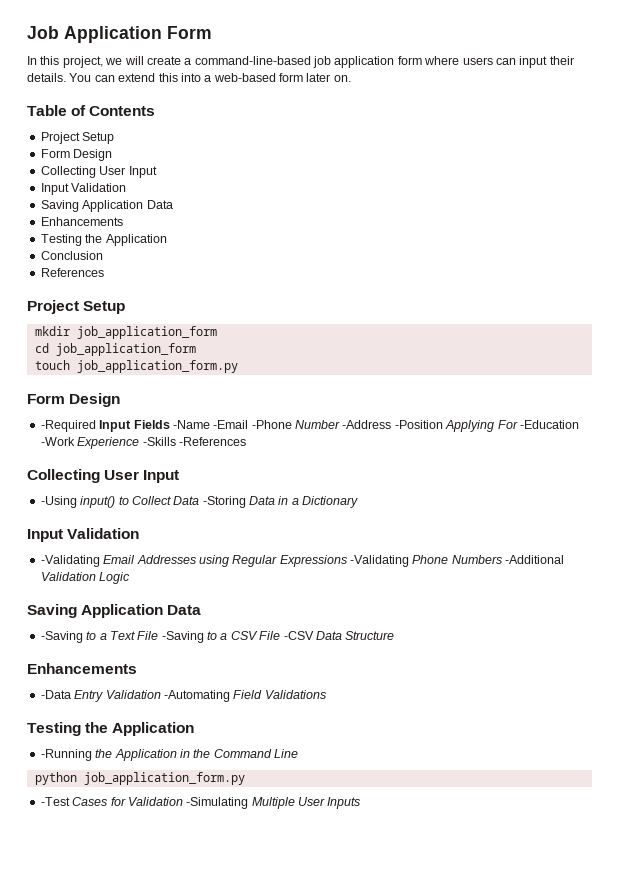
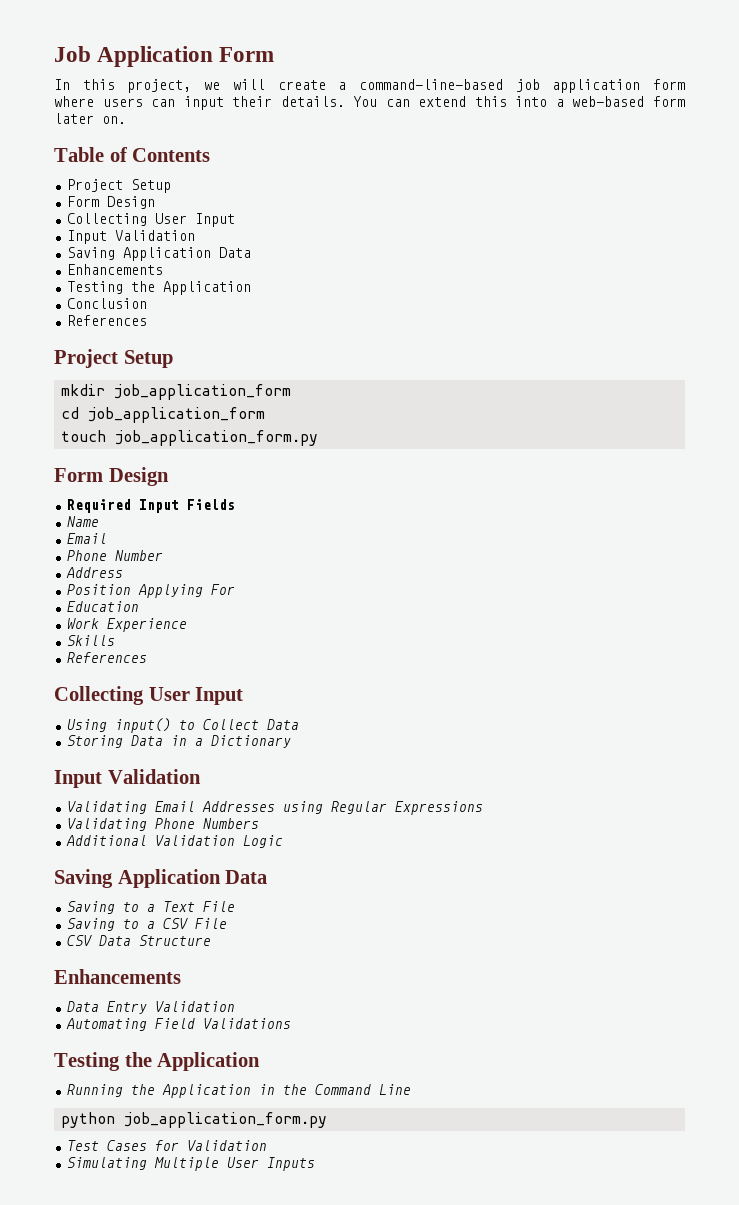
[40,420,96,432] -Required -> [66,499,131,513] Required
[172,420,292,429] -Name -Email -Phone -> [66,516,99,527] [66,533,107,544] [66,550,107,561] // Name // Email // Phone
[342,420,443,429] -Address -Position -> [65,567,123,578] [66,584,131,595] // Address // Position
[519,420,579,429] [40,437,75,446] -Education -Work -> [66,601,139,612] [66,618,99,629] // Education // Work
[142,437,246,446] [27,469,180,483] [40,496,77,508] -Skills -References // Collecting User Input // -Using -> [66,635,115,646] [66,652,147,663] [54,686,244,705] [66,719,107,732] // Skills // References // Collecting User Input // Using
[202,496,246,508] -Storing -> [66,735,123,748] // Storing
[40,555,100,567] -Validating -> [66,801,147,814] Validating
[350,555,409,567] -Validating -> [66,818,147,831] // Validating
[505,555,565,564] -Additional -> [65,835,147,846] // Additional
[40,631,83,643] -Saving -> [66,901,115,914] Saving
[161,631,204,643] -Saving -> [66,918,115,931] // Saving
[283,631,314,640] -CSV -> [66,935,92,946] // CSV
[40,690,71,699] -Data -> [66,1001,99,1012] Data
[163,690,230,702] -Automating -> [65,1018,147,1031] // Automating
[40,749,92,761] -Running -> [66,1084,123,1097] Running
[40,797,70,806] -Test -> [66,1140,99,1151] Test
[186,797,249,809] -Simulating -> [66,1157,147,1170] // Simulating

